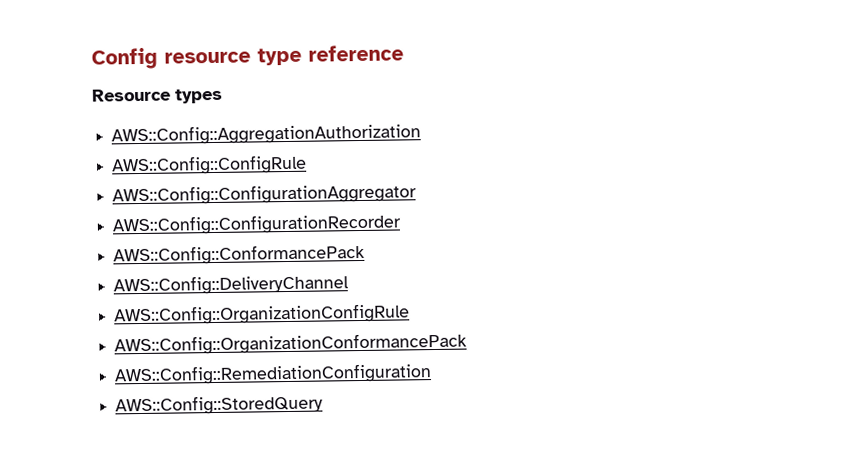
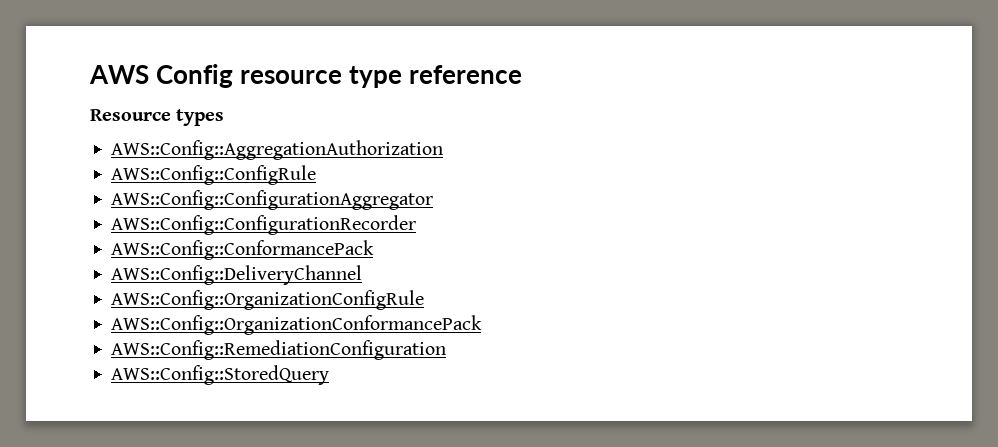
(91, 58) none -> [89,65,149,84] AWS

